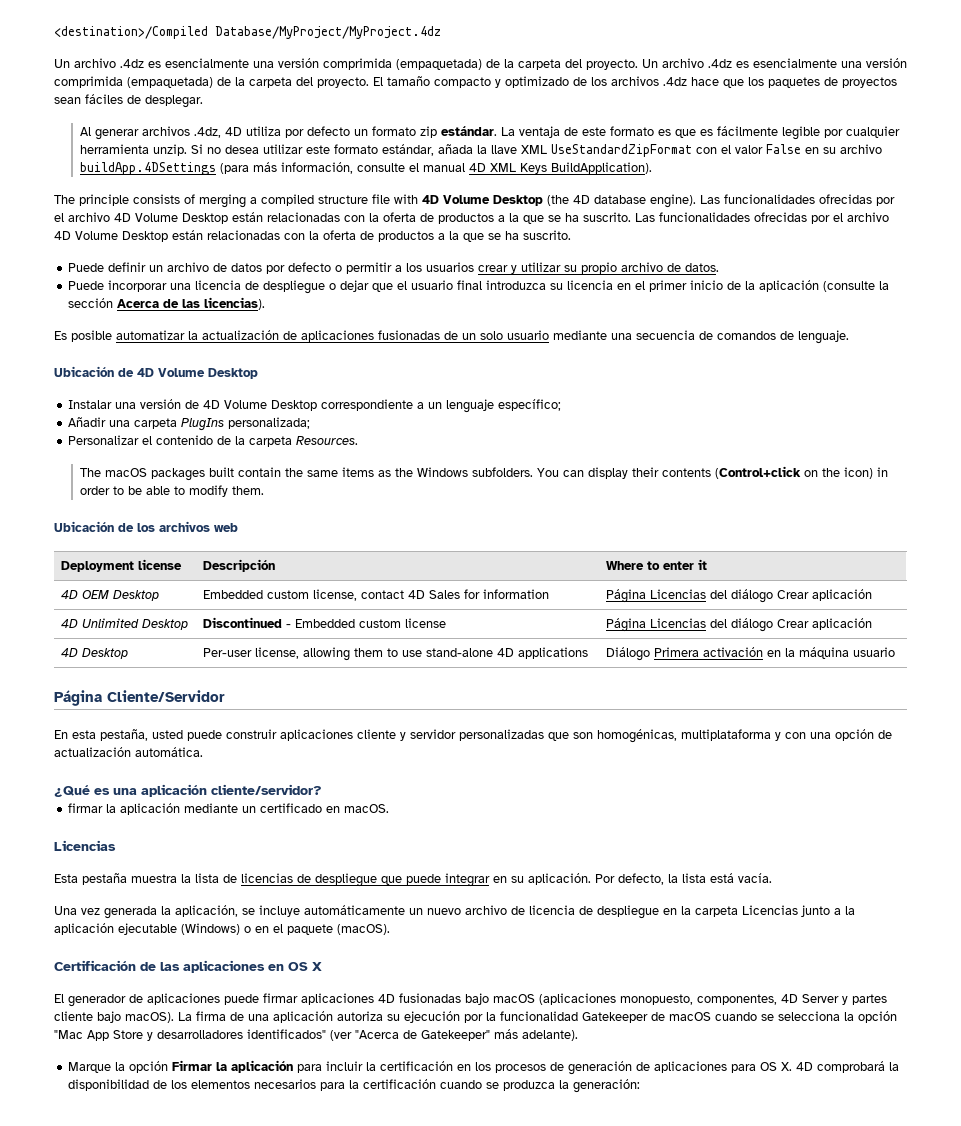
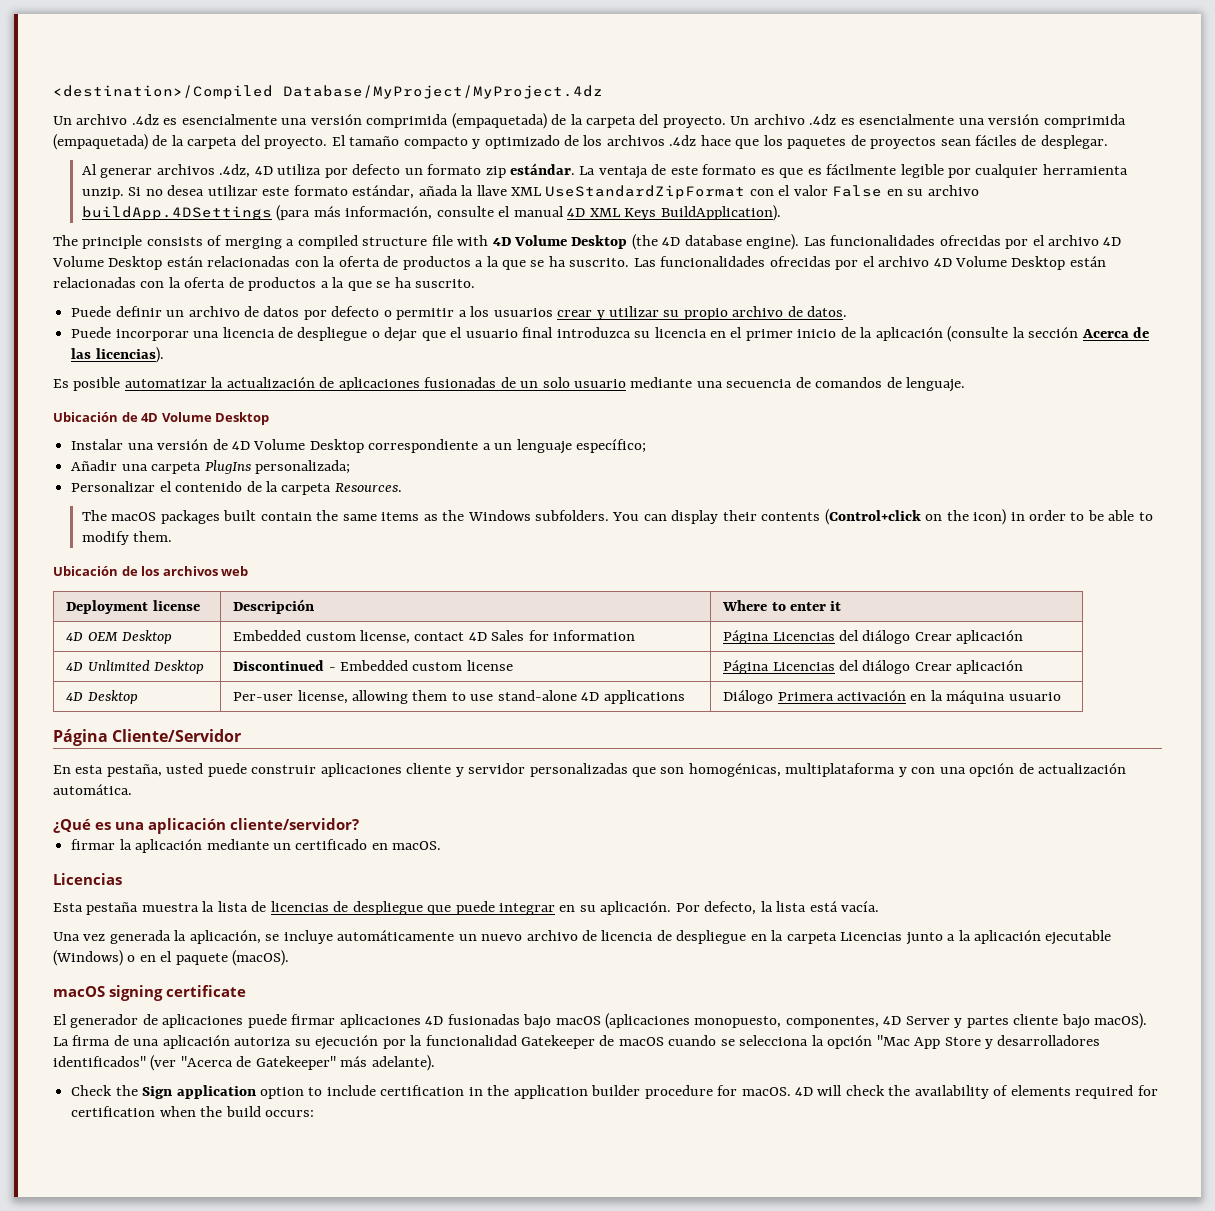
[54,960,322,973] Certificación de las aplicaciones en OS X -> [53,985,246,1001] macOS signing certificate
[68,1060,900,1075] [68,1079,641,1093] Marque la opción Firmar la aplicación para incluir la certificación en los procesos de generación de aplicaciones para OS X. 4D comprobará la disponibilidad de los elementos necesarios para la certificación cuando se produzca la generación: -> [71,1085,1158,1099] [71,1106,314,1117] Check the Sign application option to include certification in the application builder procedure for macOS. 4D will check the availability of elements required for certification when the build occurs:

